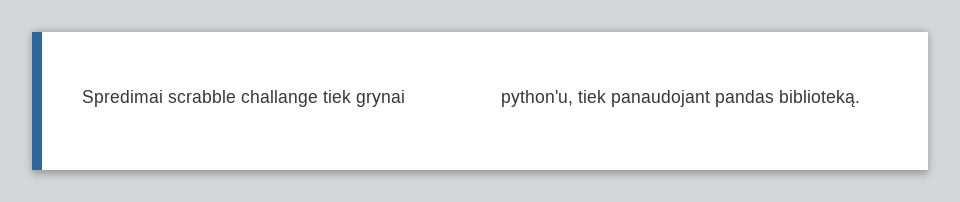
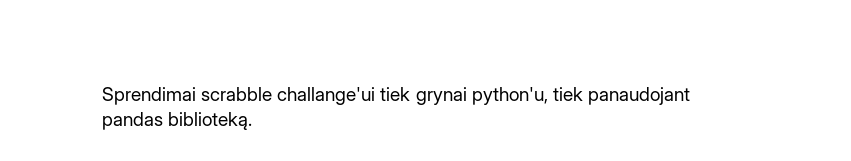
[82,90,318,107] Spredimai scrabble challange -> [102,87,376,105] Sprendimai scrabble challange'ui

